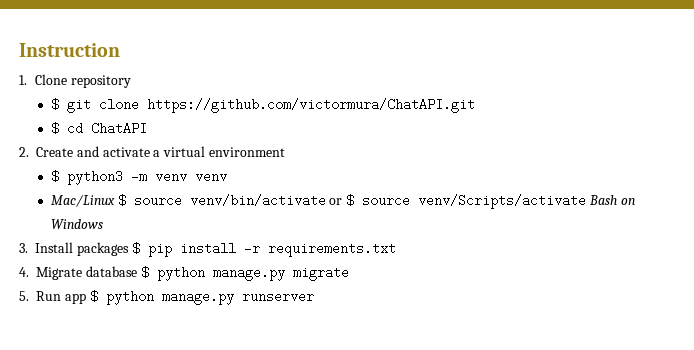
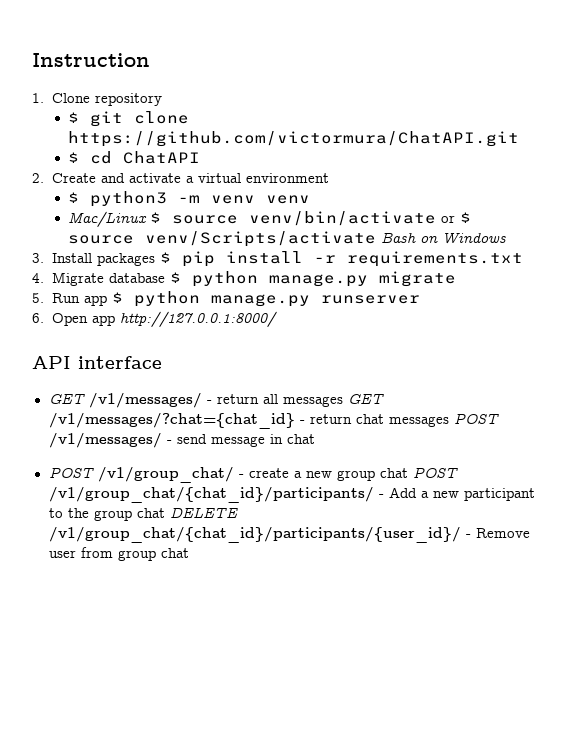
(314, 296) none -> [32,311,277,327] [32,356,162,369] [48,393,384,408] [48,413,499,429] [48,433,315,448] [48,467,458,483] [48,487,535,503] [48,507,238,521] [48,527,530,543] [48,547,189,561] // 6. Open app http://127.0.0.1:8000/ // API interface // GET /v1/messages/ - return all messages GET /v1/messages/?chat={chat_id} - return chat messages POST /v1/messages/ - send message in chat // POST /v1/group_chat/ - create a new group chat POST /v1/group_chat/{chat_id}/participants/ - Add a new participant to the group chat DELETE /v1/group_chat/{chat_id}/participants/{user_id}/ - Remove user from group chat

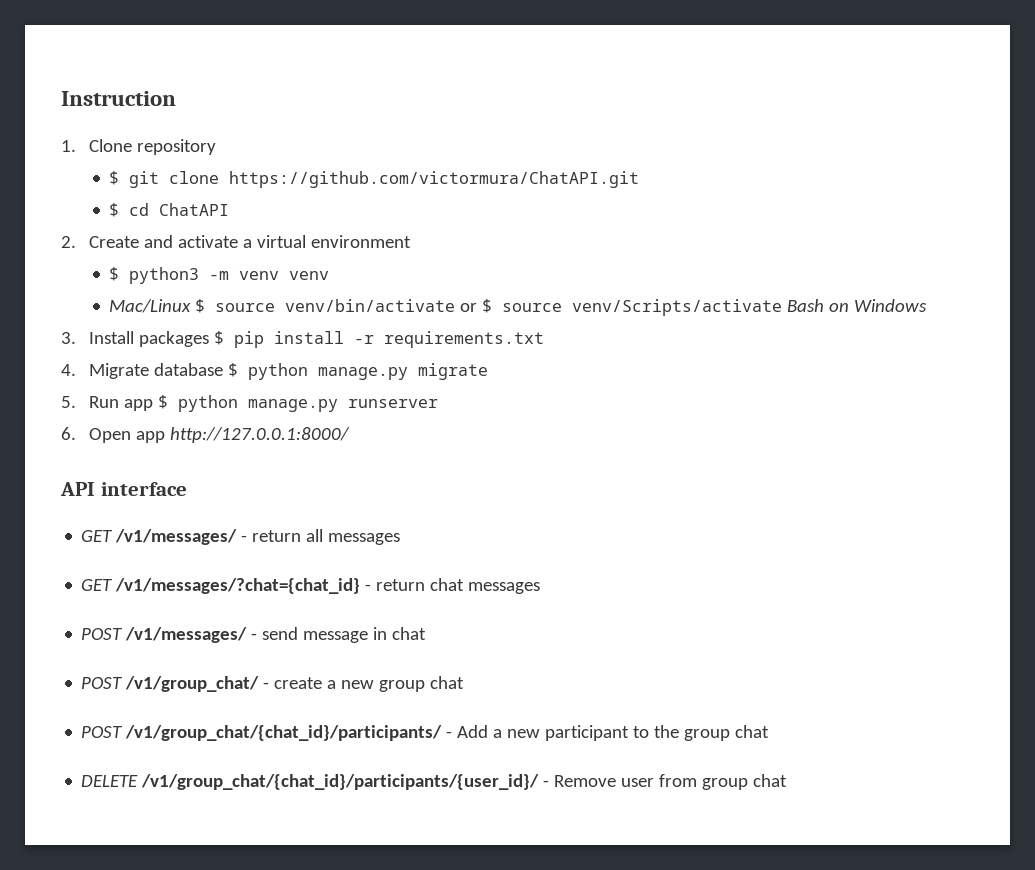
(343, 401) none -> (401, 539) //
(449, 421) none -> (541, 588) //
(408, 473) none -> (465, 682) //
(165, 513) none -> (770, 731) //

